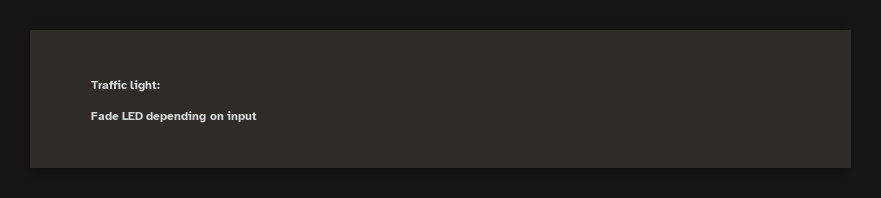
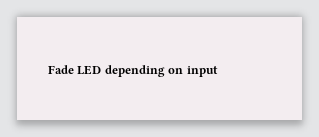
[91,80,161,92] Traffic light: // -> (48, 69) none

